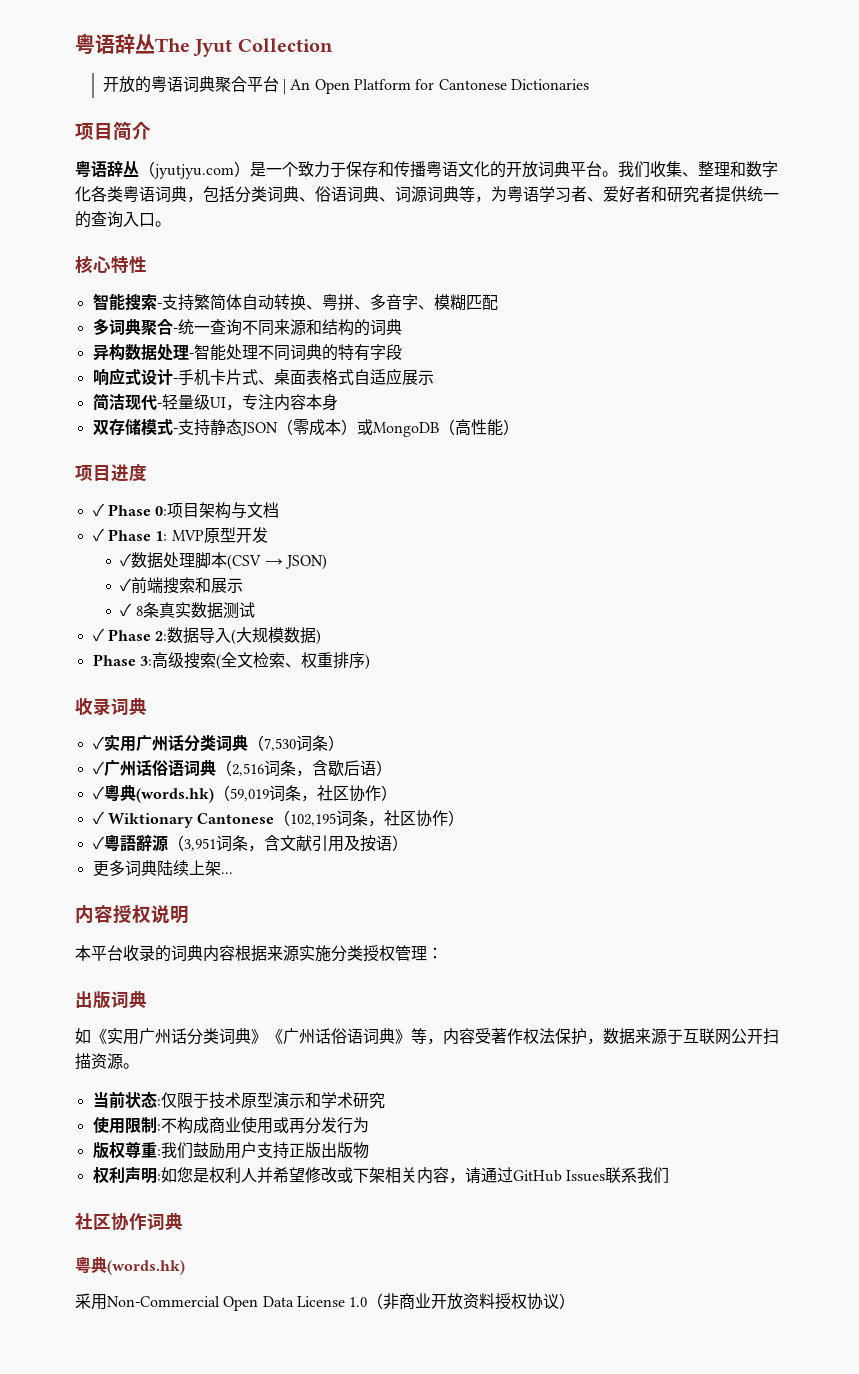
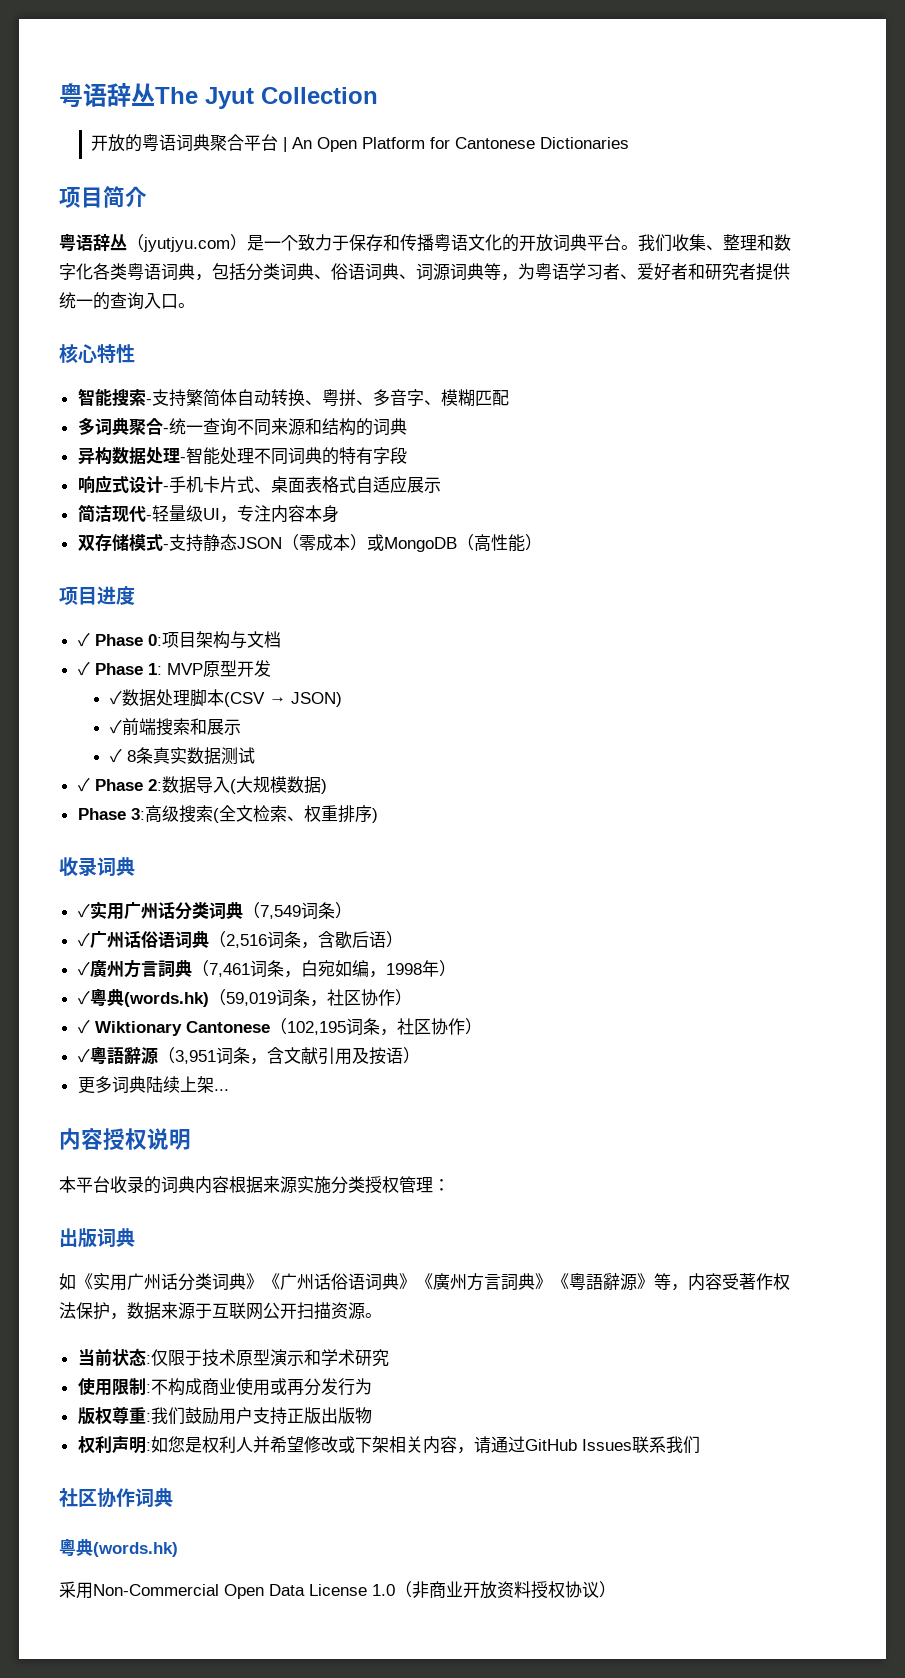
[263,738,296,751] 7,530 -> [259,905,301,919] 7,549
(392, 768) none -> [77,959,456,978] // ✓廣州方言詞典（7,461词条，白宛如编，1998年）
(411, 1036) none -> [416,1273,654,1291] 《廣州方言詞典》《粵語辭源》

